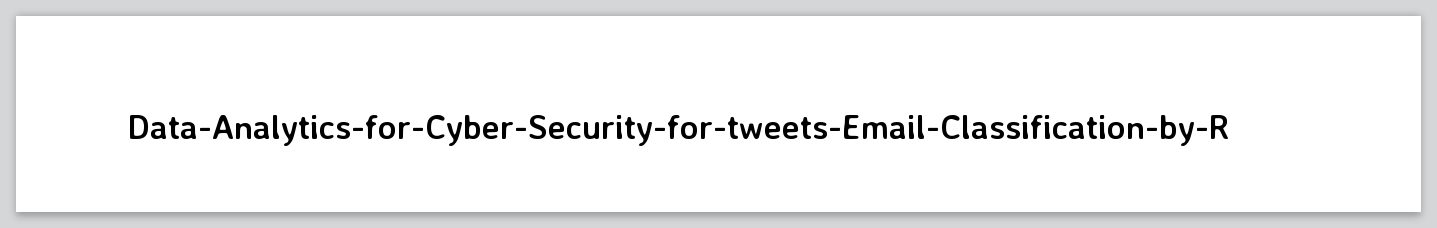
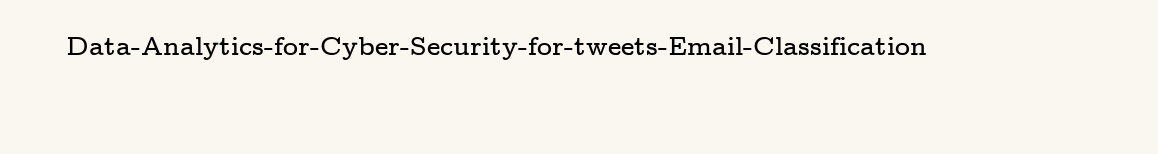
[128,115,1230,146] Data-Analytics-for-Cyber-Security-for-tweets-Email-Classification-by-R -> [66,37,927,60] Data-Analytics-for-Cyber-Security-for-tweets-Email-Classification

